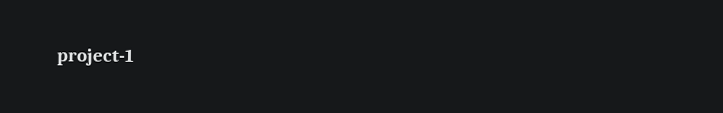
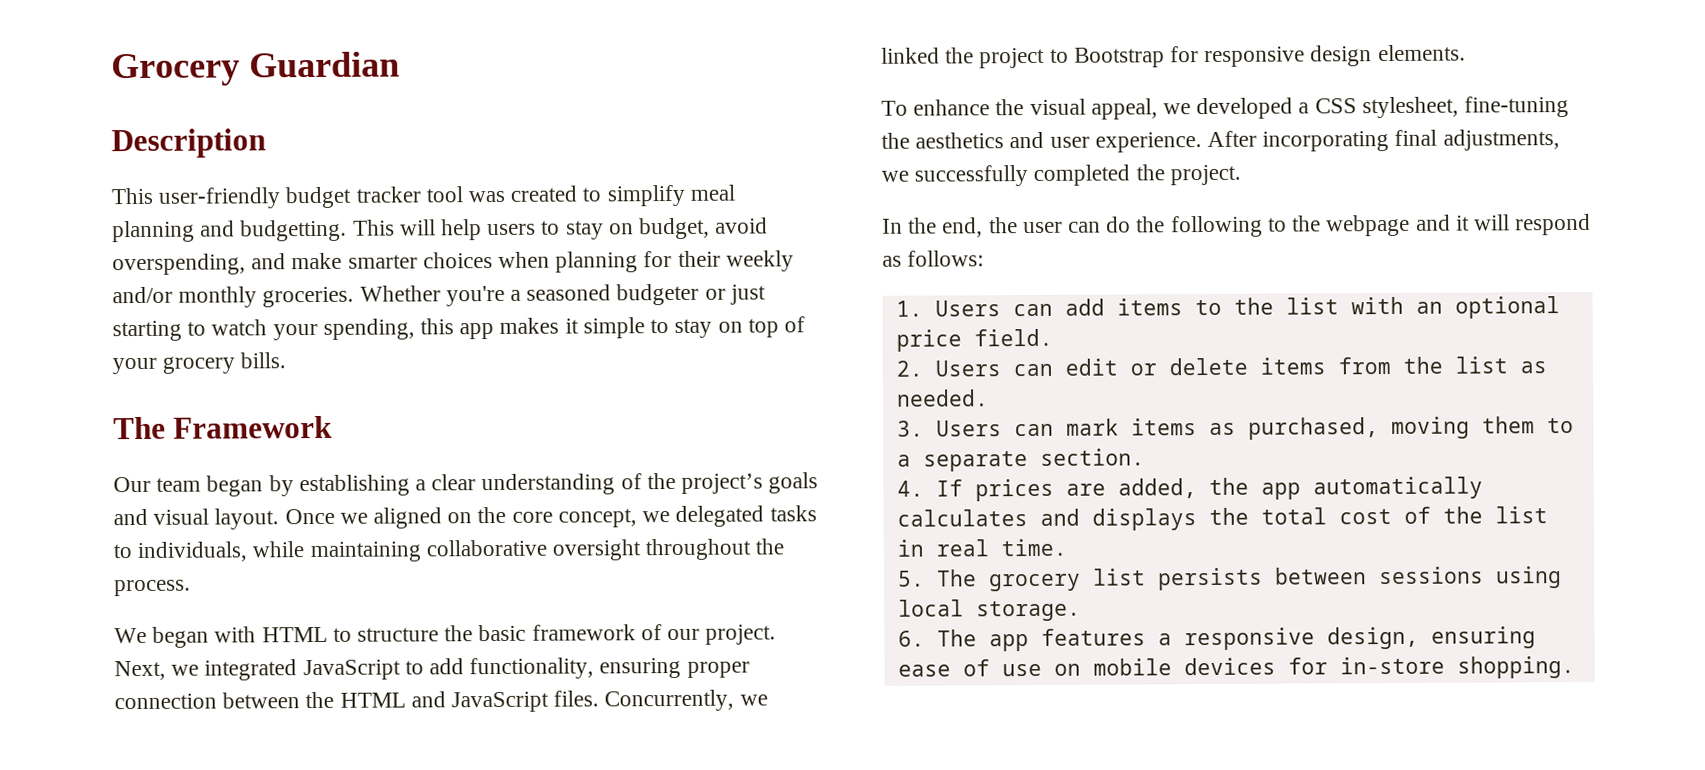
[56,48,135,66] project-1 -> [111,51,400,87] [111,128,266,159] [111,184,735,209] [112,217,769,243] [112,250,794,276] [112,283,766,308] [112,316,805,342] [112,352,287,375] [113,415,334,440] [113,472,819,497] [113,505,817,530] [113,538,785,563] [114,579,191,597] [114,624,777,648] [114,657,750,681] [114,689,768,713] [881,44,1466,69] [881,95,1570,120] [881,129,1560,153] [881,164,1241,187] [882,213,1592,238] [882,250,985,267] [895,296,1560,319] [895,328,1053,352] [895,356,1547,377] [896,389,989,407] [896,416,1574,440] [896,448,1145,472] [896,476,1483,502] [896,506,1548,531] [896,538,1067,557] [897,566,1562,592] [897,599,1081,622] [897,626,1536,652] [897,655,1575,679] Grocery Guardian // Description // This user-friendly budget tracker tool was created to simplify meal planning and budgetting. This will help users to stay on budget, avoid overspending, and make smarter choices when planning for their weekly and/or monthly groceries. Whether you're a seasoned budgeter or just starting to watch your spending, this app makes it simple to stay on top of your grocery bills. // The Framework // Our team began by establishing a clear understanding of the project’s goals and visual layout. Once we aligned on the core concept, we delegated tasks to individuals, while maintaining collaborative oversight throughout the process. // We began with HTML to structure the basic framework of our project. Next, we integrated JavaScript to add functionality, ensuring proper connection between the HTML and JavaScript files. Concurrently, we linked the project to Bootstrap for responsive design elements. // To enhance the visual appeal, we developed a CSS stylesheet, fine-tuning the aesthetics and user experience. After incorporating final adjustments, we successfully completed the project. // In the end, the user can do the following to the webpage and it will respond as follows: // 1. Users can add items to the list with an optional price field. // 2. Users can edit or delete items from the list as needed. // 3. Users can mark items as purchased, moving them to a separate section. // 4. If prices are added, the app automatically calculates and displays the total cost of the list in real time. // 5. The grocery list persists between sessions using local storage. // 6. The app features a responsive design, ensuring ease of use on mobile devices for in-store shopping.

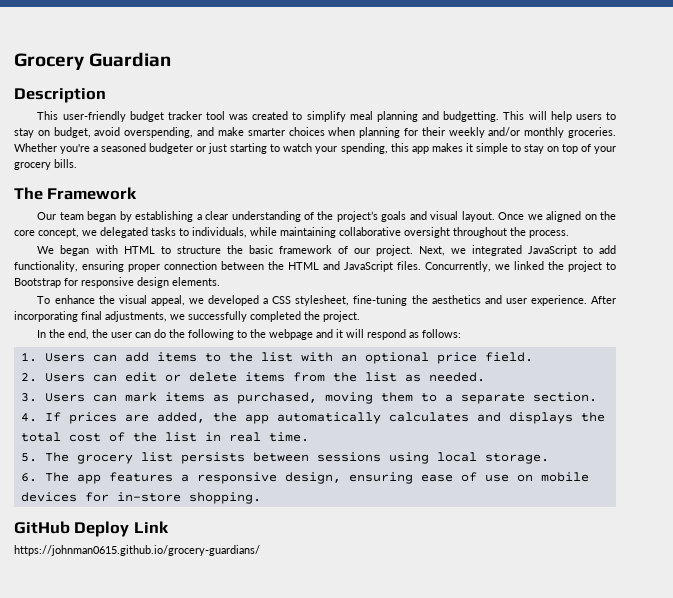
(1575, 667) none -> [14,521,169,537] [14,545,260,556] // GitHub Deploy Link // https://johnman0615.github.io/grocery-guardians/

